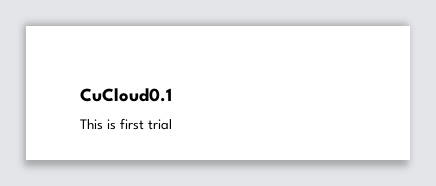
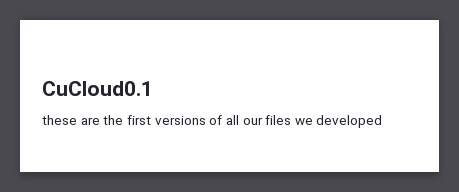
[80,118,172,130] This is first trial -> [42,115,383,128] these are the first versions of all our files we developed

